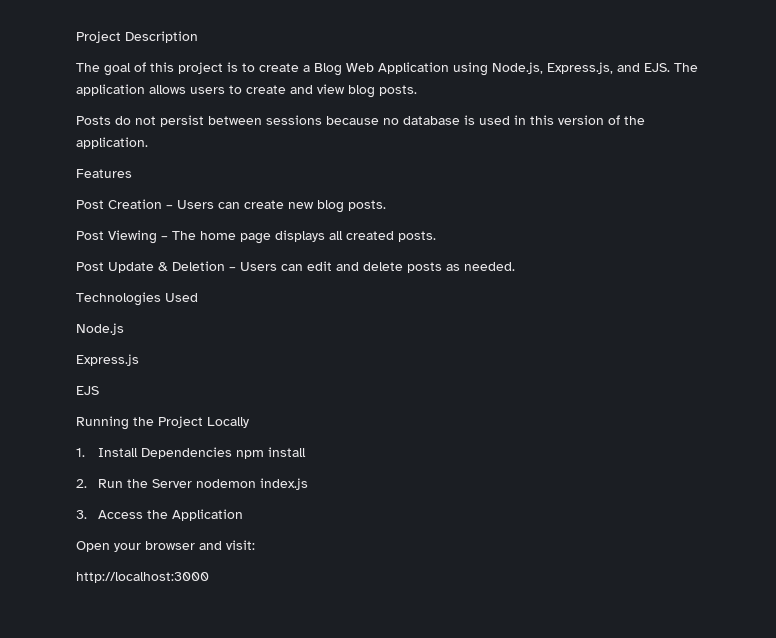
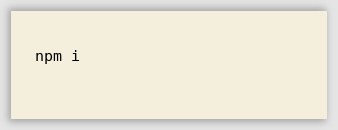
[76,31,198,43] [76,62,698,76] [76,84,417,98] [76,115,645,127] [76,137,148,149] [76,169,132,178] [76,199,386,213] [76,230,436,244] [76,261,515,273] [76,292,198,306] [76,323,124,335] [76,354,139,366] [76,386,99,395] [76,416,249,430] [76,447,307,459] [76,478,309,490] [76,509,244,521] [76,540,255,552] [76,572,209,583] Project Description // The goal of this project is to create a Blog Web Application using Node.js, Express.js, and EJS. The application allows users to create and view blog posts. // Posts do not persist between sessions because no database is used in this version of the application. // Features // Post Creation – Users can create new blog posts. // Post Viewing – The home page displays all created posts. // Post Update & Deletion – Users can edit and delete posts as needed. // Technologies Used // Node.js // Express.js // EJS // Running the Project Locally // 1. Install Dependencies npm install // 2. Run the Server nodemon index.js // 3. Access the Application // Open your browser and visit: // http://localhost:3000 -> [35,50,80,64] npm i

